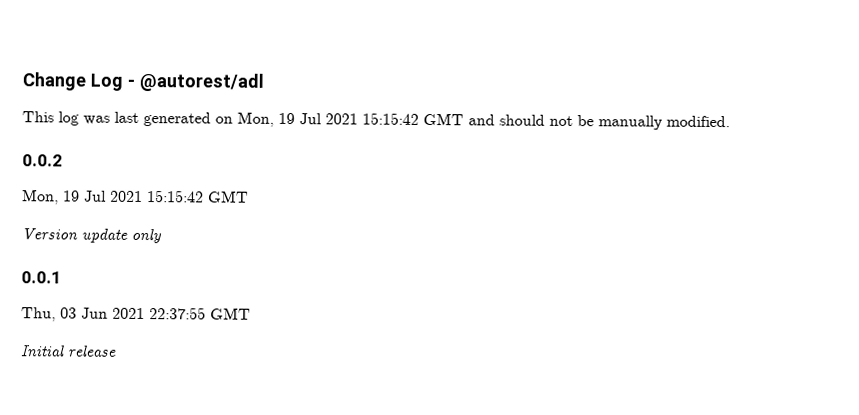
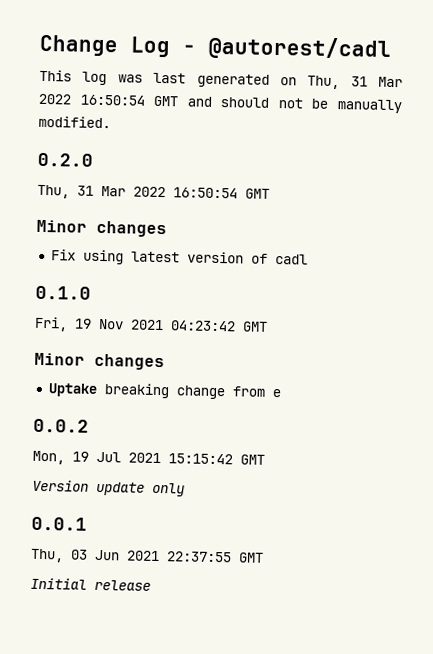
[138,72,264,92] @autorest/adl -> [208,35,392,61] @autorest/cadl
[237,111,419,127] Mon, 19 Jul 2021 15:15:42 -> [307,75,403,90] [38,93,145,106] Thu, 31 Mar 2022 16:50:54
(730, 121) none -> [37,152,93,167] [37,184,270,199] [36,219,167,238] [50,249,308,265] [35,285,91,300] [34,316,268,332] [34,352,165,371] [47,383,281,400] // 0.2.0 // Thu, 31 Mar 2022 16:50:54 GMT // Minor changes // Fix using latest version of cadl // 0.1.0 // Fri, 19 Nov 2021 04:23:42 GMT // Minor changes // Uptake breaking change from e

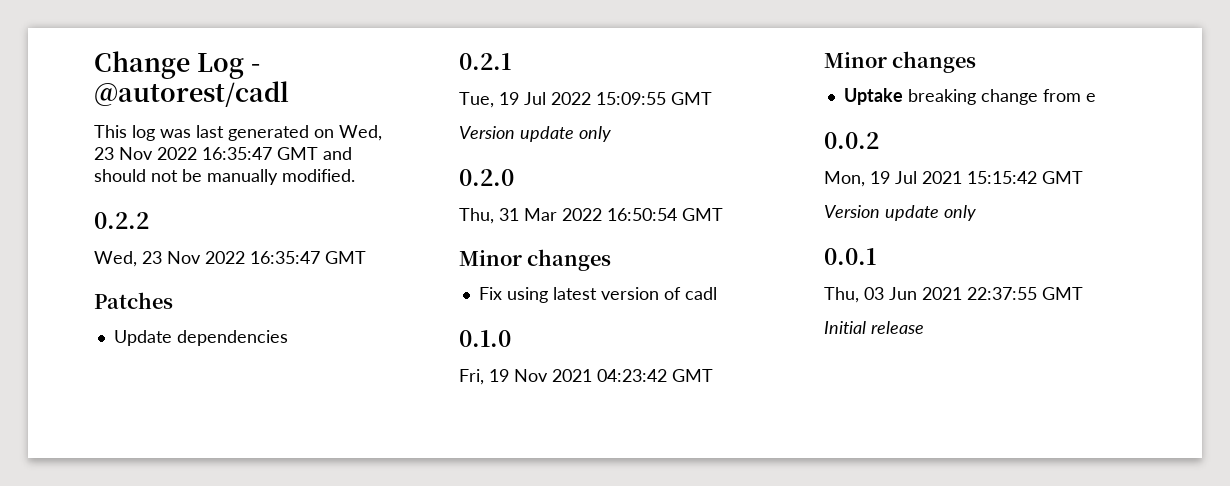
[307,75,403,90] [38,93,145,106] Thu, 31 Mar 2022 16:50:54 -> [339,125,382,141] [94,147,272,160] Wed, 23 Nov 2022 16:35:47
(111, 122) none -> [94,212,149,229] [94,251,366,267] [94,292,173,309] [113,330,288,346] [459,53,511,70] [459,92,712,108] [459,126,611,142] // 0.2.2 // Wed, 23 Nov 2022 16:35:47 GMT // Patches // Update dependencies // 0.2.1 // Tue, 19 Jul 2022 15:09:55 GMT // Version update only

